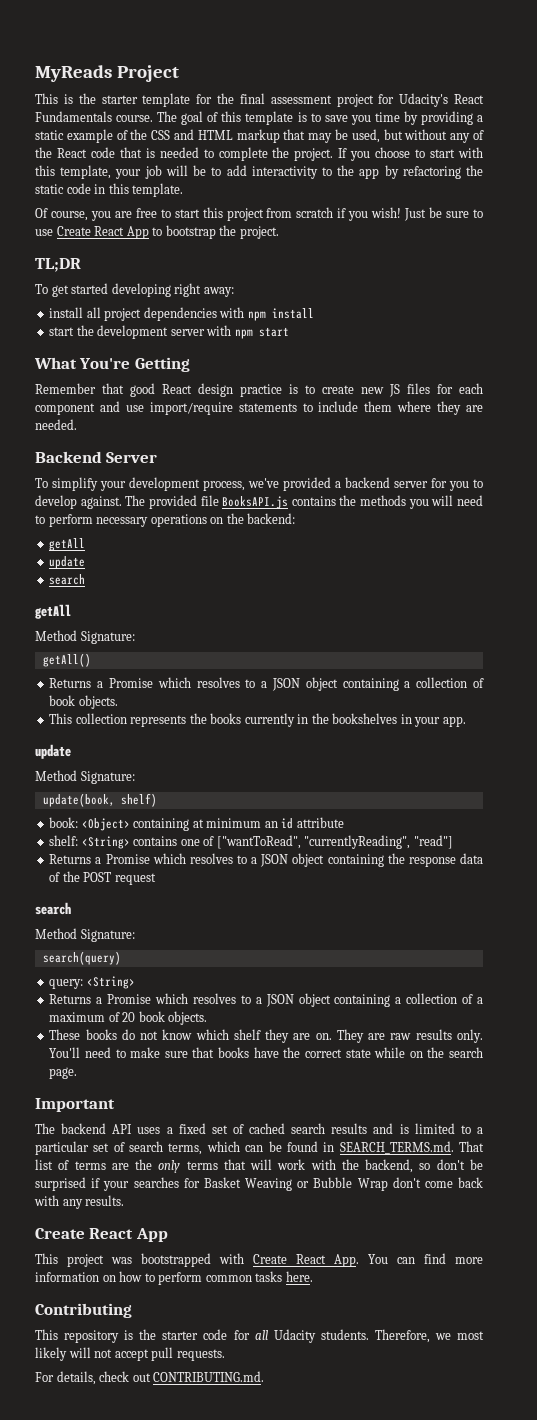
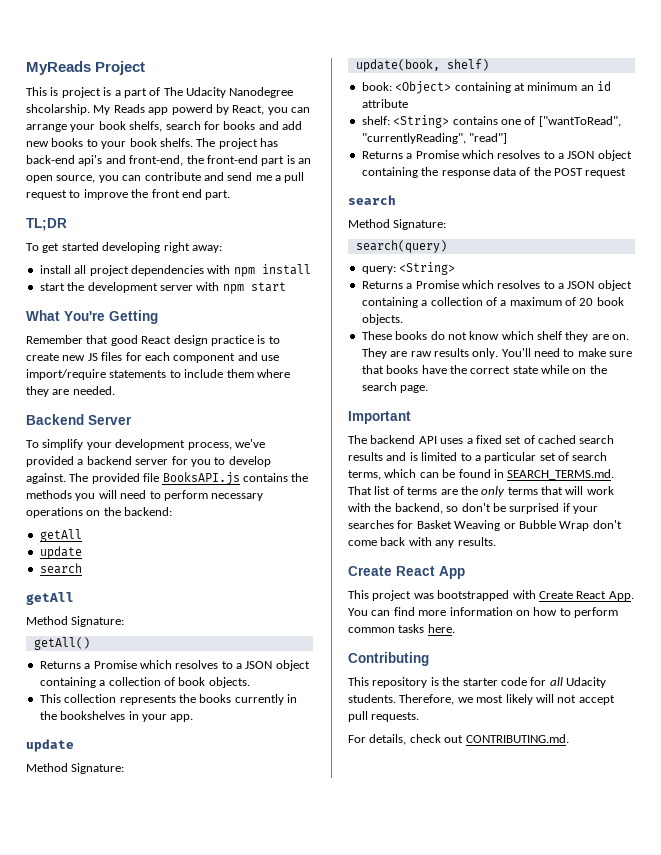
[78,93,484,107] [35,111,483,125] [35,129,485,143] [35,147,484,161] [35,165,484,179] [35,183,184,197] [35,207,483,221] [35,225,279,239] the starter template for the final assessment project for Udacity's React Fundamentals course. The goal of this template is to save you time by providing a static example of the CSS and HTML markup that may be used, but without any of the React code that is needed to complete the project. If you choose to start with this template, your job will be to add interactivity to the app by refactoring the static code in this template. // Of course, you are free to start this project from scratch if you wish! Just be sure to use Create React App to bootstrap the project. -> [61,87,294,98] [26,104,310,115] [26,121,302,132] [26,138,278,149] [26,155,311,166] [26,172,305,183] [26,189,231,200] project is a part of The Udacity Nanodegree shcolarship. My Reads app powerd by React, you can arrange your book shelfs, search for books and add new books to your book shelfs. The project has back-end api's and front-end, the front-end part is an open source, you can contribute and send me a pull request to improve the front end part.

